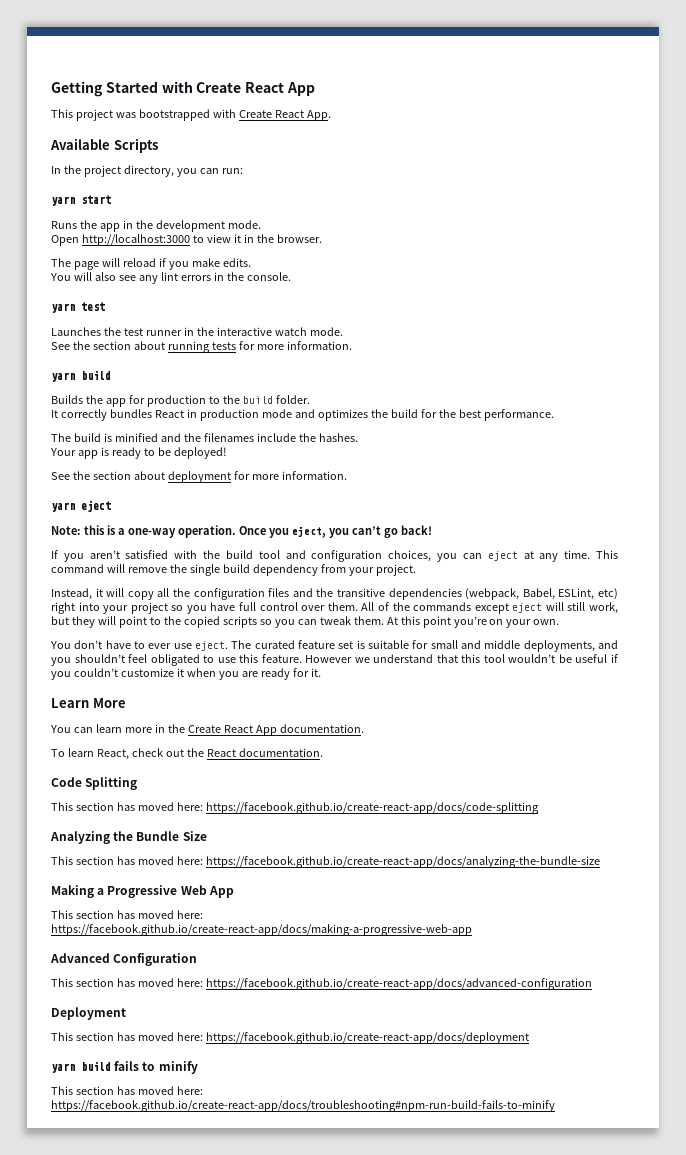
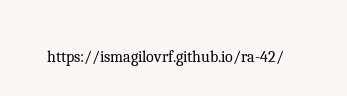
[51,81,315,97] [51,109,331,121] [50,138,158,153] [51,165,243,177] [51,195,111,206] [51,220,261,232] [51,234,322,246] [51,258,251,270] [50,272,291,284] [51,302,105,313] [51,327,343,336] [51,341,352,353] [51,370,111,382] [51,395,310,407] [51,409,554,421] [51,433,358,442] [50,447,227,459] [51,471,347,483] [51,500,111,512] [51,525,432,538] [51,550,618,562] [51,564,416,576] [51,588,619,600] [51,602,618,614] [51,616,560,628] [50,640,618,652] [51,654,618,666] [51,668,321,680] [51,698,126,708] [50,724,364,736] [51,748,323,760] [51,777,138,790] [51,802,539,814] [50,831,207,844] [51,856,600,868] [51,885,234,898] [51,910,203,919] [51,924,472,936] [50,953,198,966] [51,978,592,990] [51,1007,126,1020] [51,1032,529,1044] [51,1061,198,1074] [51,1086,203,1095] [51,1100,555,1112] Getting Started with Create React App // This project was bootstrapped with Create React App. // Available Scripts // In the project directory, you can run: // yarn start // Runs the app in the development mode. // Open http://localhost:3000 to view it in the browser. // The page will reload if you make edits. // You will also see any lint errors in the console. // yarn test // Launches the test runner in the interactive watch mode. // See the section about running tests for more information. // yarn build // Builds the app for production to the build folder. // It correctly bundles React in production mode and optimizes the build for the best performance. // The build is minified and the filenames include the hashes. // Your app is ready to be deployed! // See the section about deployment for more information. // yarn eject // Note: this is a one-way operation. Once you eject, you can’t go back! // If you aren’t satisfied with the build tool and configuration choices, you can eject at any time. This command will remove the single build dependency from your project. // Instead, it will copy all the configuration files and the transitive dependencies (webpack, Babel, ESLint, etc) right into your project so you have full control over them. All of the commands except eject will still work, but they will point to the copied scripts so you can tweak them. At this point you’re on your own. // You don’t have to ever use eject. The curated feature set is suitable for small and middle deployments, and you shouldn’t feel obligated to use this feature. However we understand that this tool wouldn’t be useful if you couldn’t customize it when you are ready for it. // Learn More // You can learn more in the Create React App documentation. // To learn React, check out the React documentation. // Code Splitting // This section has moved here: https://facebook.github.io/create-react-app/docs/code-splitting // Analyzing the Bundle Size // This section has moved here: https://facebook.github.io/create-react-app/docs/analyzing-the-bundle-size // Making a Progressive Web App // This section has moved here: https://facebook.github.io/create-react-app/docs/making-a-progressive-web-app // Advanced Configuration // This section has moved here: https://facebook.github.io/create-react-app/docs/advanced-configuration // Deployment // This section has moved here: https://facebook.github.io/create-react-app/docs/deployment // yarn build fails to minify // This section has moved here: https://facebook.github.io/create-react-app/docs/troubleshooting#npm-run-build-fails-to-minify -> [47,50,284,66] https://ismagilovrf.github.io/ra-42/

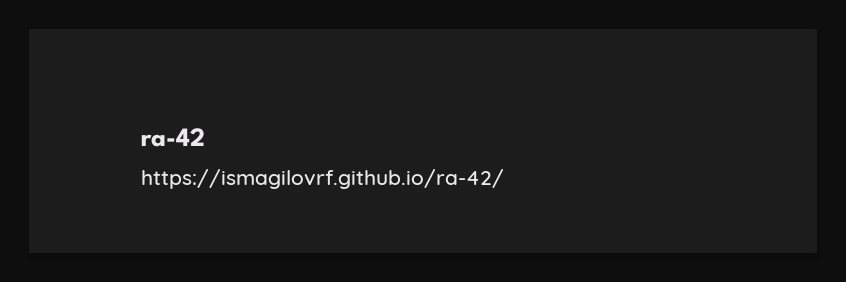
(47, 58) none -> [141,128,205,147] ra-42 //

